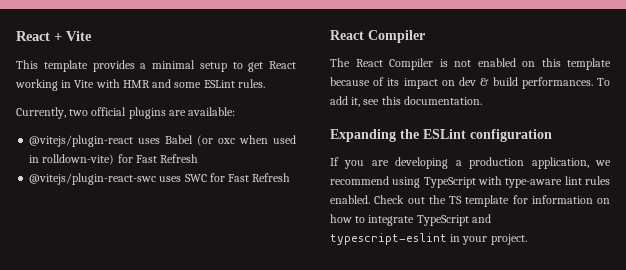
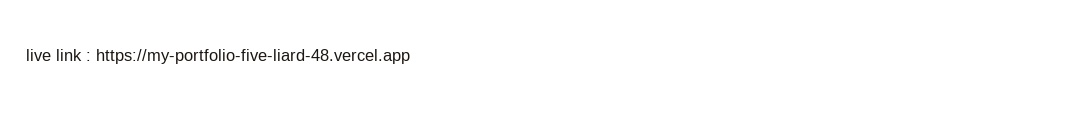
[16,31,92,41] [16,60,296,72] [15,79,265,91] [16,107,236,119] [29,135,297,147] [29,154,199,165] [29,173,291,185] [330,30,425,43] [330,58,611,70] [330,77,610,89] [330,96,482,107] [330,129,552,142] [330,157,611,169] [330,176,610,188] [330,195,610,207] [330,214,491,226] [330,233,527,245] React + Vite // This template provides a minimal setup to get React working in Vite with HMR and some ESLint rules. // Currently, two official plugins are available: // @vitejs/plugin-react uses Babel (or oxc when used in rolldown-vite) for Fast Refresh // @vitejs/plugin-react-swc uses SWC for Fast Refresh // React Compiler // The React Compiler is not enabled on this template because of its impact on dev & build performances. To add it, see this documentation. // Expanding the ESLint configuration // If you are developing a production application, we recommend using TypeScript with type-aware lint rules enabled. Check out the TS template for information on how to integrate TypeScript and typescript-eslint in your project. -> [26,49,410,64] live link : https://my-portfolio-five-liard-48.vercel.app

